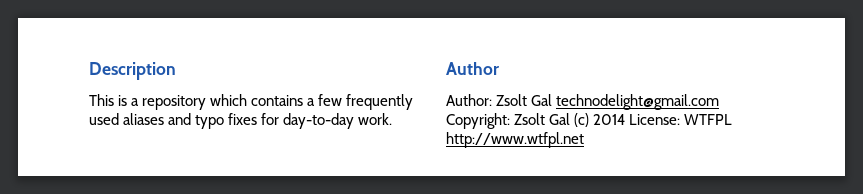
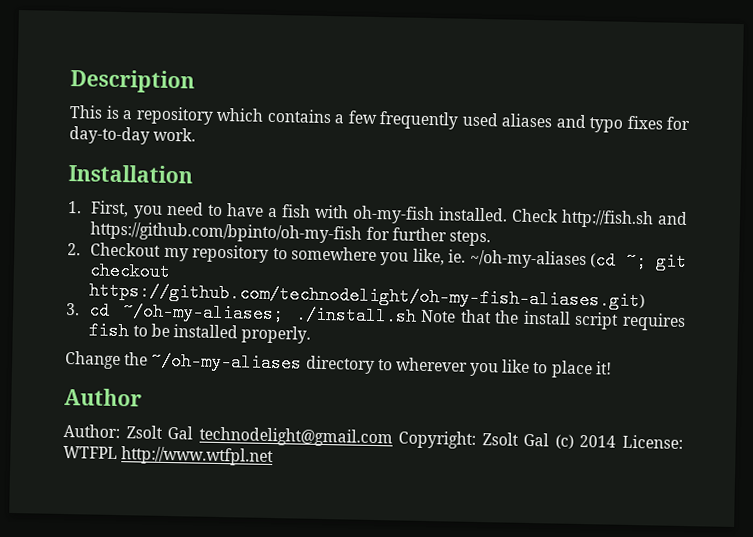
(393, 119) none -> [68,164,193,184] [68,200,688,229] [90,221,492,247] [67,242,688,272] [89,261,172,282] [89,281,646,311] [66,301,686,331] [88,321,312,344] [65,350,612,379] // Installation // 1. First, you need to have a fish with oh-my-fish installed. Check http://fish.sh and https://github.com/bpinto/oh-my-fish for further steps. // 2. Checkout my repository to somewhere you like, ie. ~/oh-my-aliases (cd ~; git checkout https://github.com/technodelight/oh-my-fish-aliases.git) // 3. cd ~/oh-my-aliases; ./install.sh Note that the install script requires fish to be installed properly. // Change the ~/oh-my-aliases directory to wherever you like to place it!

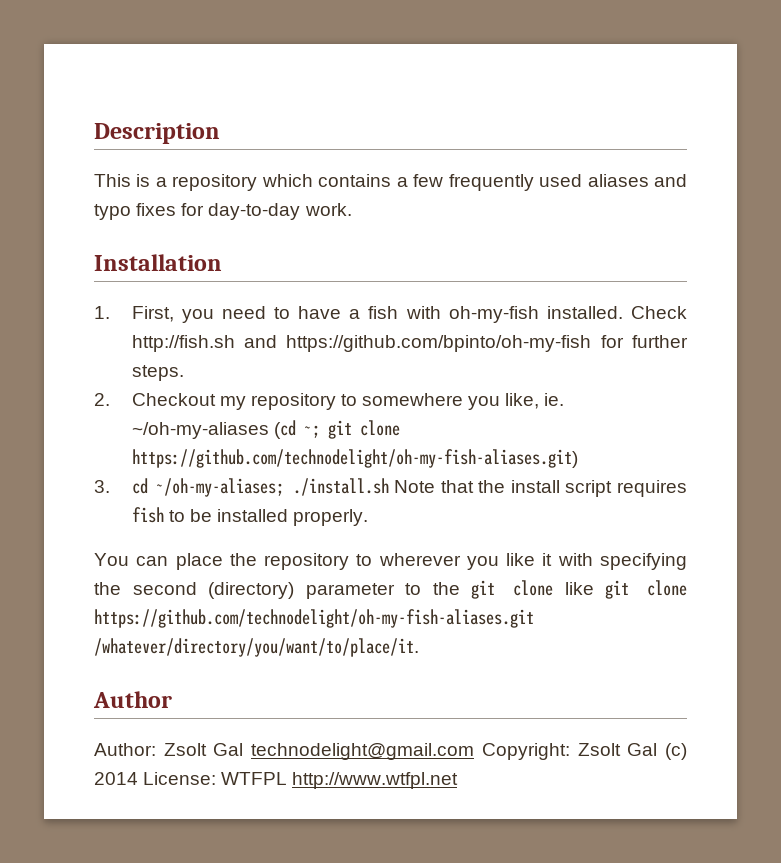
[89,261,172,282] checkout -> [359,420,400,436] clone
[65,350,612,379] Change the ~/oh-my-aliases directory to wherever you like to place it! -> [94,553,687,570] [94,580,687,599] [94,609,534,628] [94,638,419,657] You can place the repository to wherever you like it with specifying the second (directory) parameter to the git clone like git clone https://github.com/technodelight/oh-my-fish-aliases.git /whatever/directory/you/want/to/place/it.

